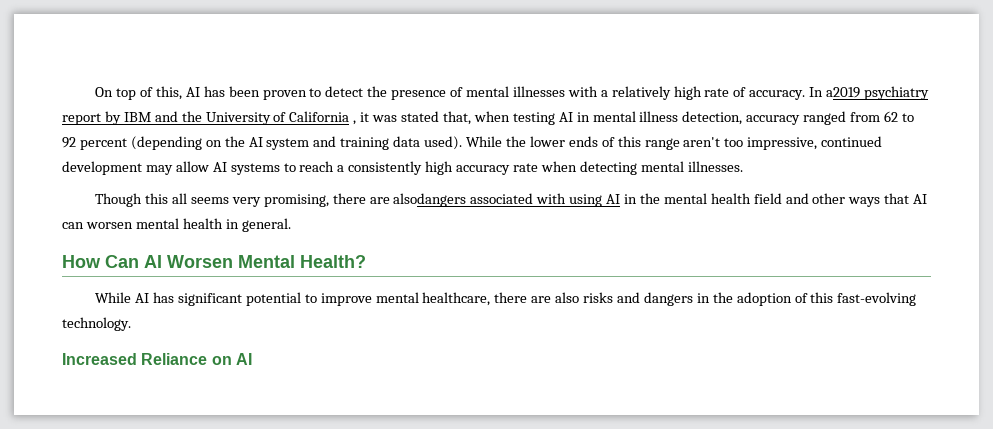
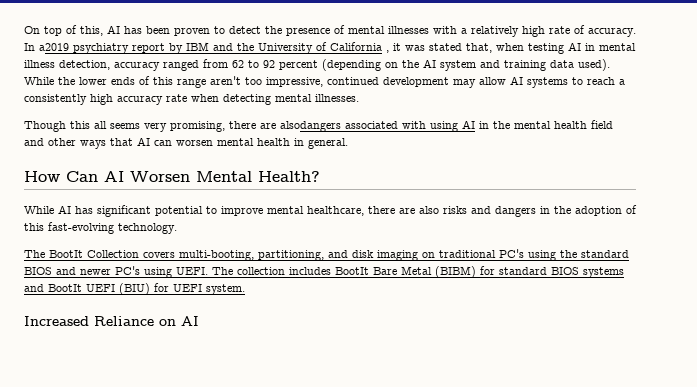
(131, 324) none -> [24,249,629,261] [24,266,624,278] [24,283,245,295] // The BootIt Collection covers multi-booting, partitioning, and disk imaging on traditional PC's using the standard BIOS and newer PC's using UEFI. The collection includes BootIt Bare Metal (BIBM) for standard BIOS systems and BootIt UEFI (BIU) for UEFI system.

